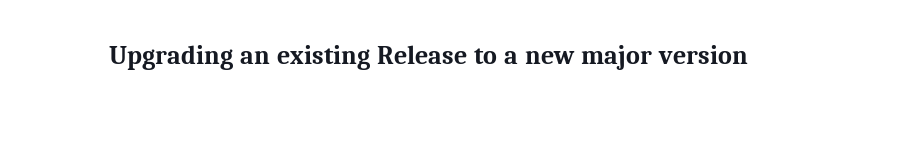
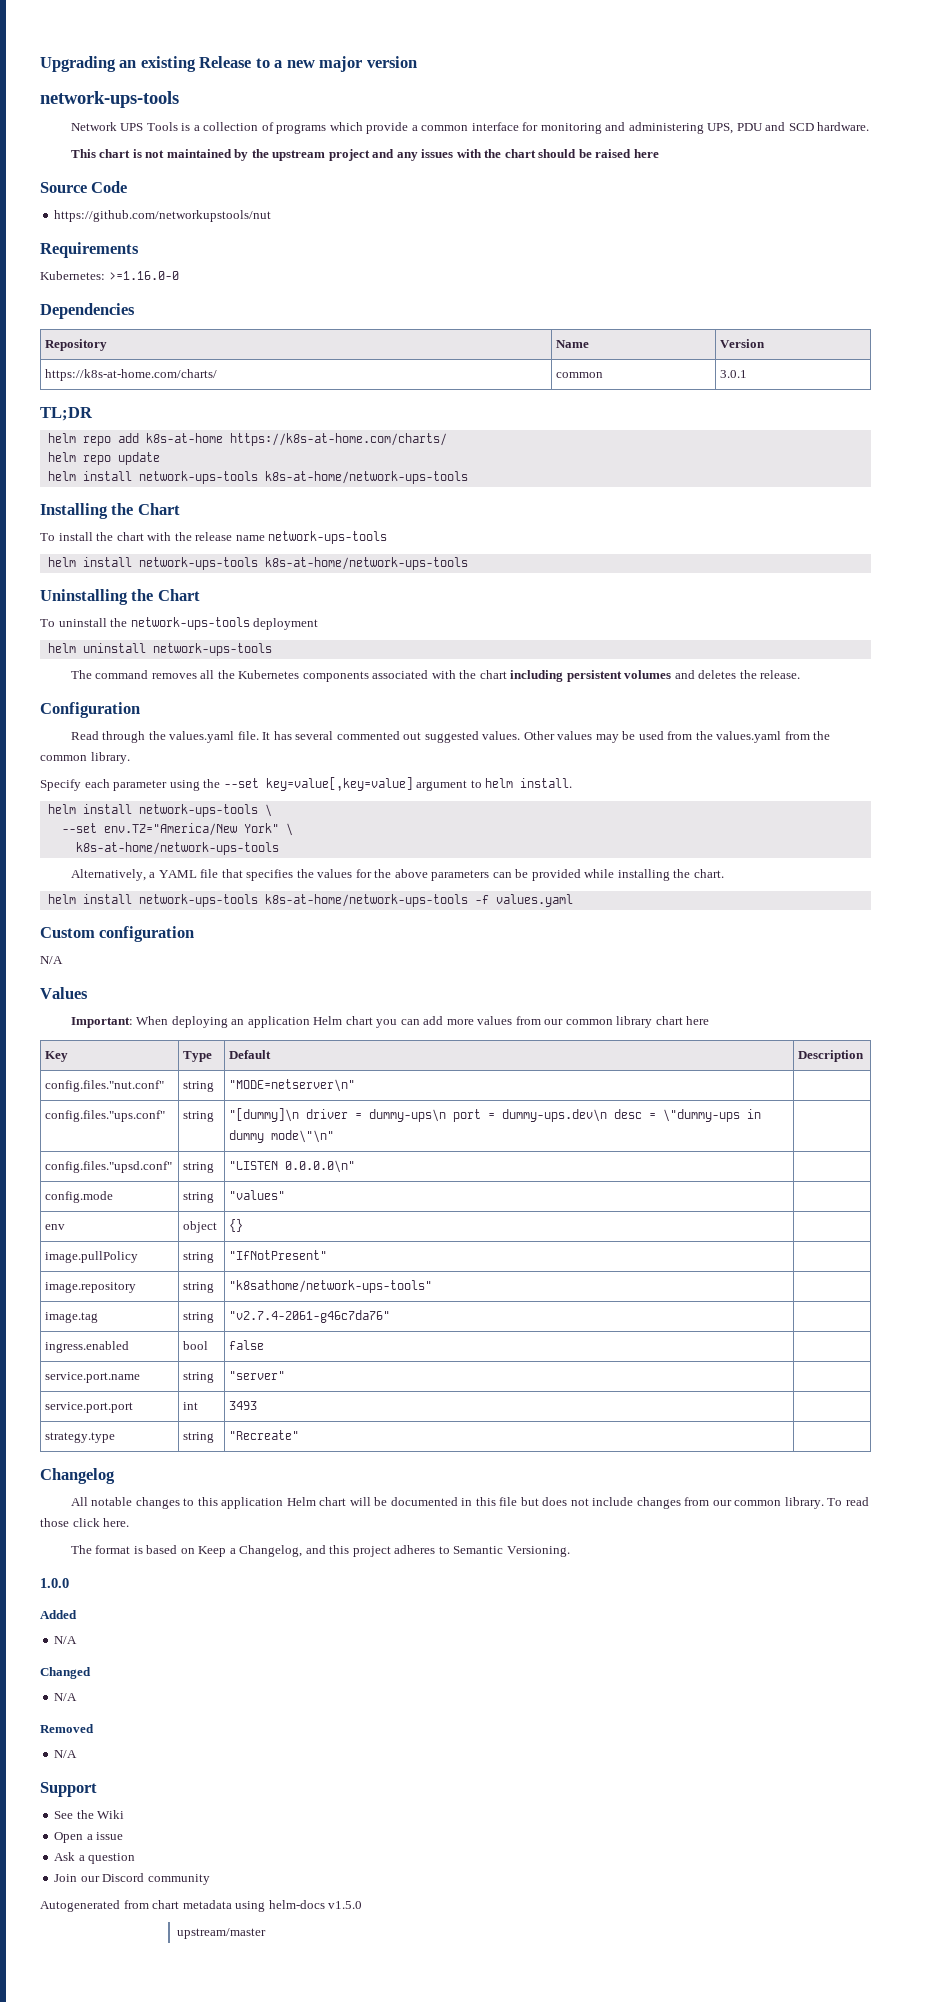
(749, 54) none -> [40,91,179,108] [70,122,870,134] [70,149,659,161] [40,181,128,193] [54,210,272,222] [40,242,139,258] [40,271,179,280] [40,303,135,319] [45,339,108,351] [556,340,590,348] [720,339,766,348] [45,369,218,381] [556,372,604,378] [720,370,748,378] [40,407,93,421] [47,433,447,446] [47,452,160,465] [47,471,468,484] [40,503,180,519] [40,531,388,544] [47,557,468,570] [40,589,200,605] [40,617,319,630] [47,643,272,656] [70,670,801,682] [40,702,140,718] [70,731,831,743] [40,752,130,764] [40,777,573,791] [47,804,272,817] [61,823,293,836] [75,842,279,855] [70,869,724,881] [47,894,573,907] [40,926,195,942] [40,956,63,964] [40,987,88,999] [70,1016,710,1028] [45,1051,69,1062] [183,1051,213,1062] [229,1050,272,1059] [798,1050,865,1062] [45,1080,165,1092] [183,1081,215,1092] [229,1079,356,1092] [45,1110,166,1122] [183,1111,215,1122] [229,1108,762,1122] [229,1130,335,1143] [45,1161,173,1173] [183,1162,215,1173] [229,1160,356,1173] [45,1191,114,1203] [183,1192,215,1203] [229,1190,286,1200] [45,1224,66,1230] [183,1221,218,1233] [229,1219,244,1232] [45,1251,139,1263] [183,1252,215,1263] [229,1250,328,1260] [45,1282,137,1293] [183,1282,215,1293] [229,1280,433,1293] [45,1312,99,1323] [183,1312,215,1323] [229,1310,391,1323] [45,1341,130,1353] [183,1341,209,1350] [229,1340,265,1350] [45,1372,141,1383] [183,1372,215,1383] [229,1371,286,1380] [45,1402,134,1413] [183,1402,199,1410] [229,1401,258,1410] [45,1432,116,1443] [183,1432,215,1443] [229,1430,300,1440] [40,1468,115,1484] [70,1497,869,1509] [40,1518,130,1527] [70,1545,570,1557] [40,1578,69,1588] [40,1610,77,1619] [54,1636,78,1644] [40,1667,91,1679] [54,1693,78,1701] [40,1724,94,1733] [54,1750,78,1758] [40,1782,97,1797] [54,1810,125,1819] [54,1832,124,1843] [54,1852,136,1864] [54,1873,210,1885] [40,1900,363,1912] [176,1928,266,1939] // network-ups-tools // Network UPS Tools is a collection of programs which provide a common interface for monitoring and administering UPS, PDU and SCD hardware. // This chart is not maintained by the upstream project and any issues with the chart should be raised here // Source Code // https://github.com/networkupstools/nut // Requirements // Kubernetes: >=1.16.0-0 // Dependencies // Repository | Name | Version // https://k8s-at-home.com/charts/ | common | 3.0.1 // TL;DR // helm repo add k8s-at-home https://k8s-at-home.com/charts/ // helm repo update // helm install network-ups-tools k8s-at-home/network-ups-tools // Installing the Chart // To install the chart with the release name network-ups-tools // helm install network-ups-tools k8s-at-home/network-ups-tools // Uninstalling the Chart // To uninstall the network-ups-tools deployment // helm uninstall network-ups-tools // The command removes all the Kubernetes components associated with the chart including persistent volumes and deletes the release. // Configuration // Read through the values.yaml file. It has several commented out suggested values. Other values may be used from the values.yaml from the common library. // Specify each parameter using the --set key=value[,key=value] argument to helm install. // helm install network-ups-tools \ // --set env.TZ="America/New York" \ // k8s-at-home/network-ups-tools // Alternatively, a YAML file that specifies the values for the above parameters can be provided while installing the chart. // helm install network-ups-tools k8s-at-home/network-ups-tools -f values.yaml // Custom configuration // N/A // Values // Important: When deploying an application Helm chart you can add more values from our common library chart here // Key | Type | Default | Description // config.files."nut.conf" | string | "MODE=netserver\n" | // config.files."ups.conf" | string | "[dummy]\n driver = dummy-ups\n port = dummy-ups.dev\n desc = \"dummy-ups in dummy mode\"\n" | // config.files."upsd.conf" | string | "LISTEN 0.0.0.0\n" | // config.mode | string | "values" | // env | object | {} | // image.pullPolicy | string | "IfNotPresent" | // image.repository | string | "k8sathome/network-ups-tools" | // image.tag | string | "v2.7.4-2061-g46c7da76" | // ingress.enabled | bool | false | // service.port.name | string | "server" | // service.port.port | int | 3493 | // strategy.type | string | "Recreate" | // Changelog // All notable changes to this application Helm chart will be documented in this file but does not include changes from our common library. To read those click here. // The format is based on Keep a Changelog, and this project adheres to Semantic Versioning. // 1.0.0 // Added // N/A // Changed // N/A // Removed // N/A // Support // See the Wiki // Open a issue // Ask a question // Join our Discord community // Autogenerated from chart metadata using helm-docs v1.5.0 // upstream/master

